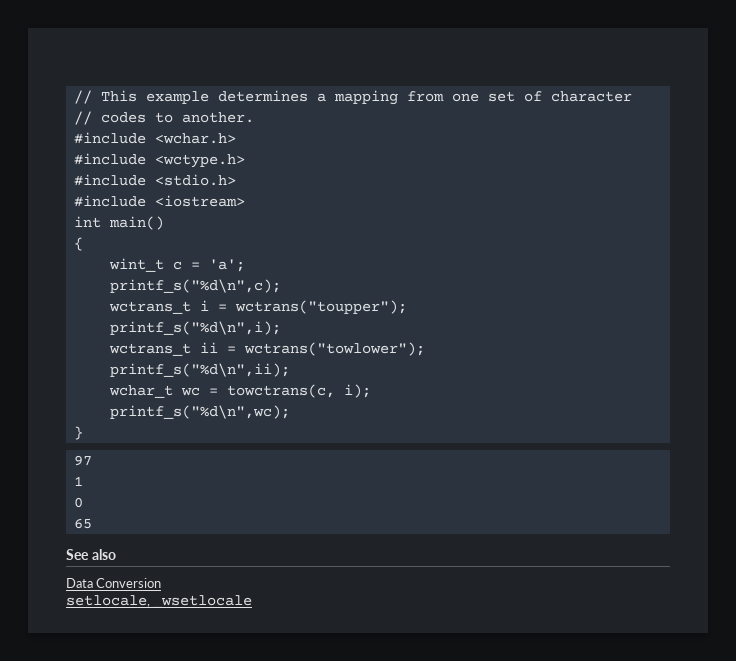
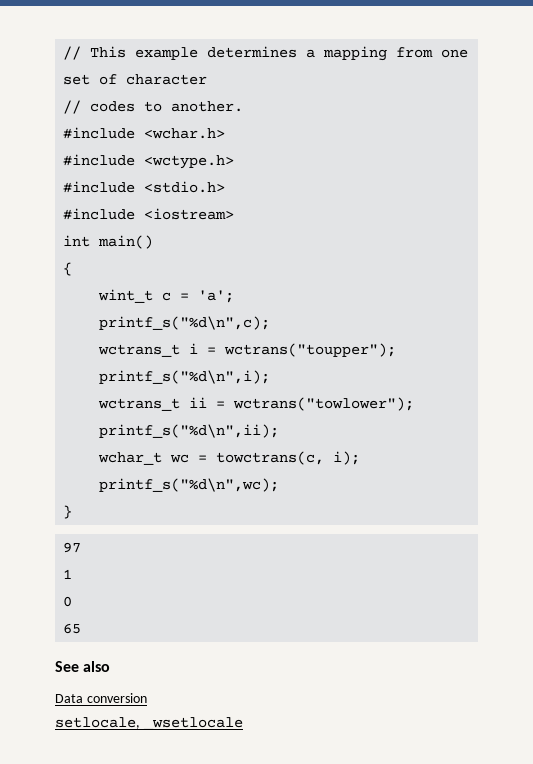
[96,578,162,588] Conversion -> [86,693,147,703] conversion

